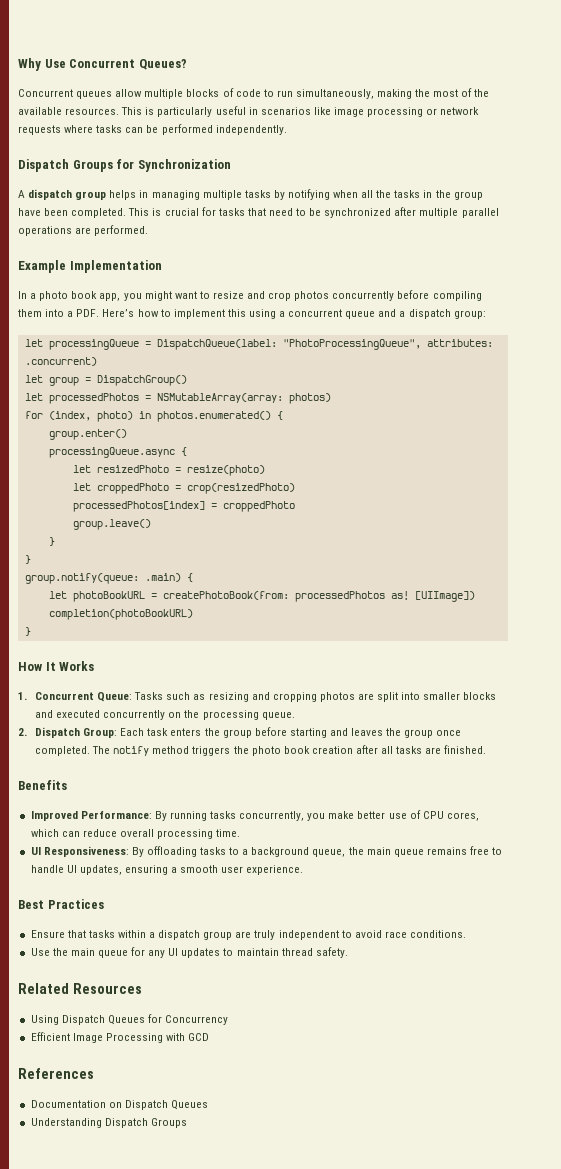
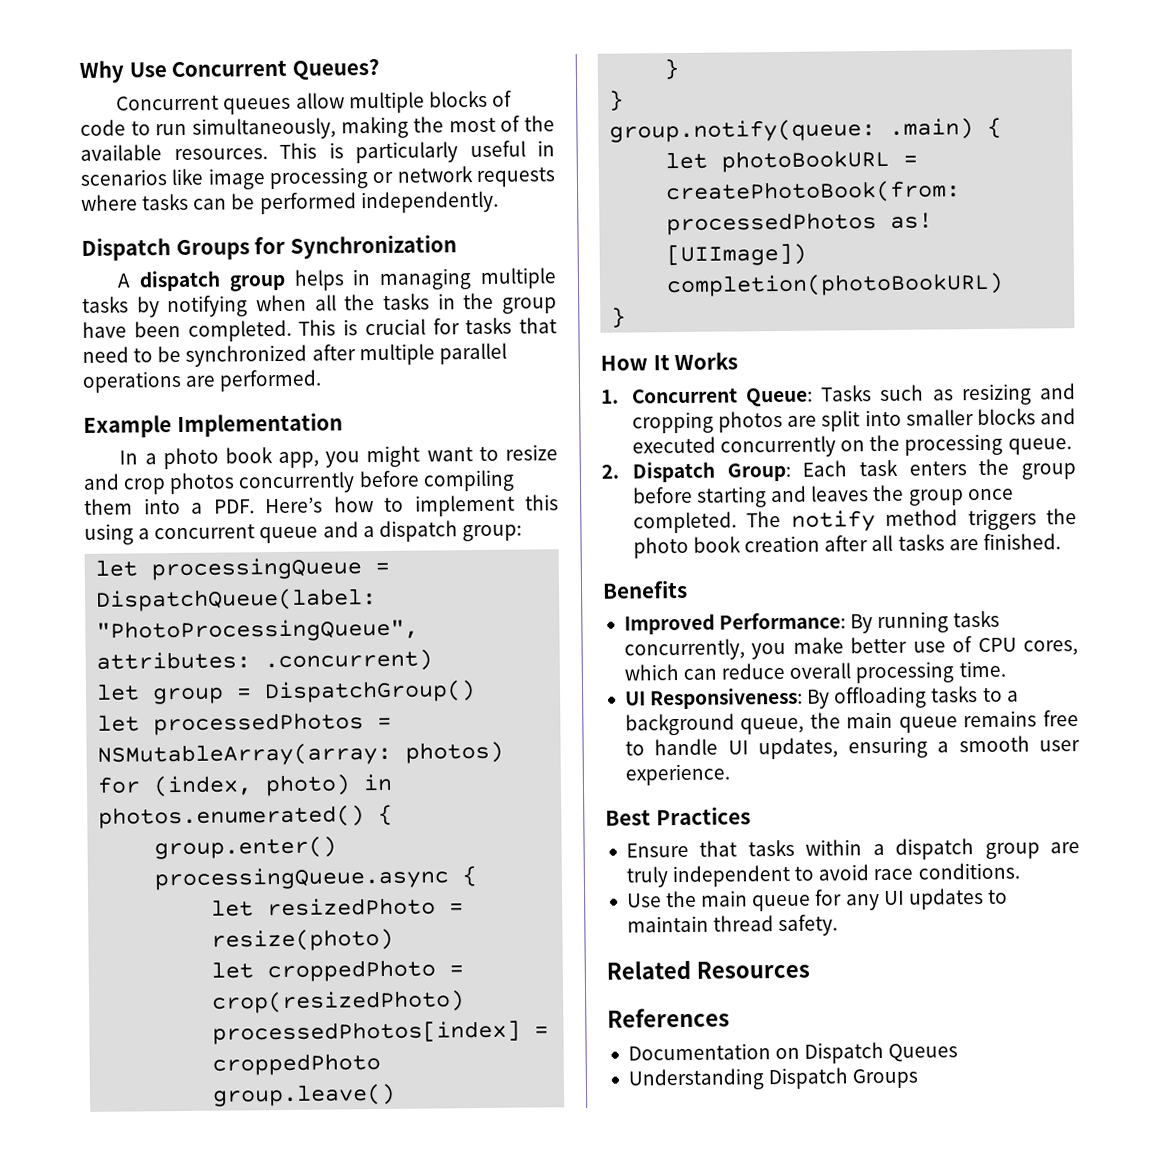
[30,1014,229,1025] [30,1032,210,1043] // Using Dispatch Queues for Concurrency // Efficient Image Processing with GCD -> (810, 969) none

